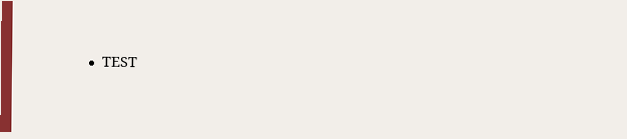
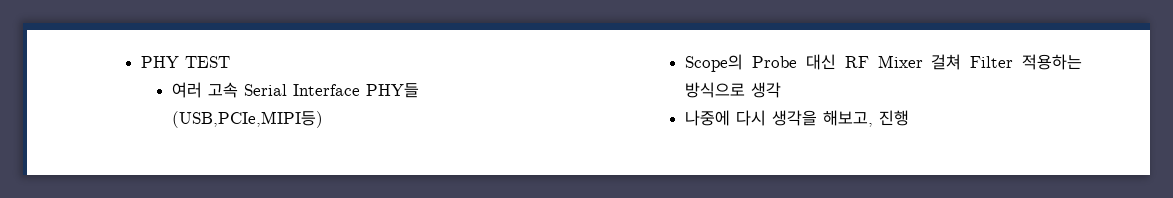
(101, 62) none -> [141,56,180,68] PHY
(138, 62) none -> [172,82,420,98] [172,111,324,128] [685,54,1082,72] [685,82,782,98] [685,110,910,127] // 여러 고속 Serial Interface PHY들 (USB,PCIe,MIPI등) // Scope의 Probe 대신 RF Mixer 걸쳐 Filter 적용하는 방식으로 생각 // 나중에 다시 생각을 해보고, 진행

